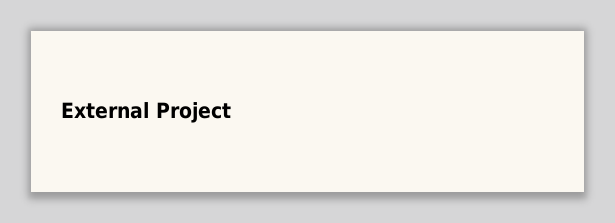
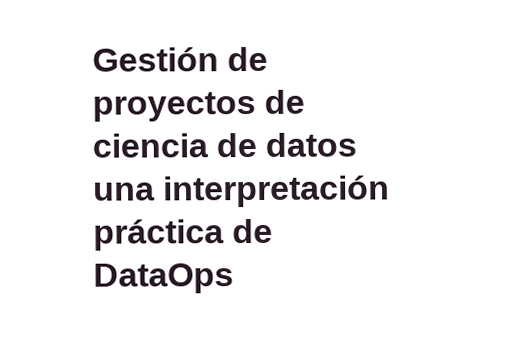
[61,102,231,123] External Project -> [92,46,269,72] [92,89,306,122] [92,132,358,158] [93,175,391,208] [93,218,274,251] [93,263,234,294] Gestión de proyectos de ciencia de datos una interpretación práctica de DataOps

